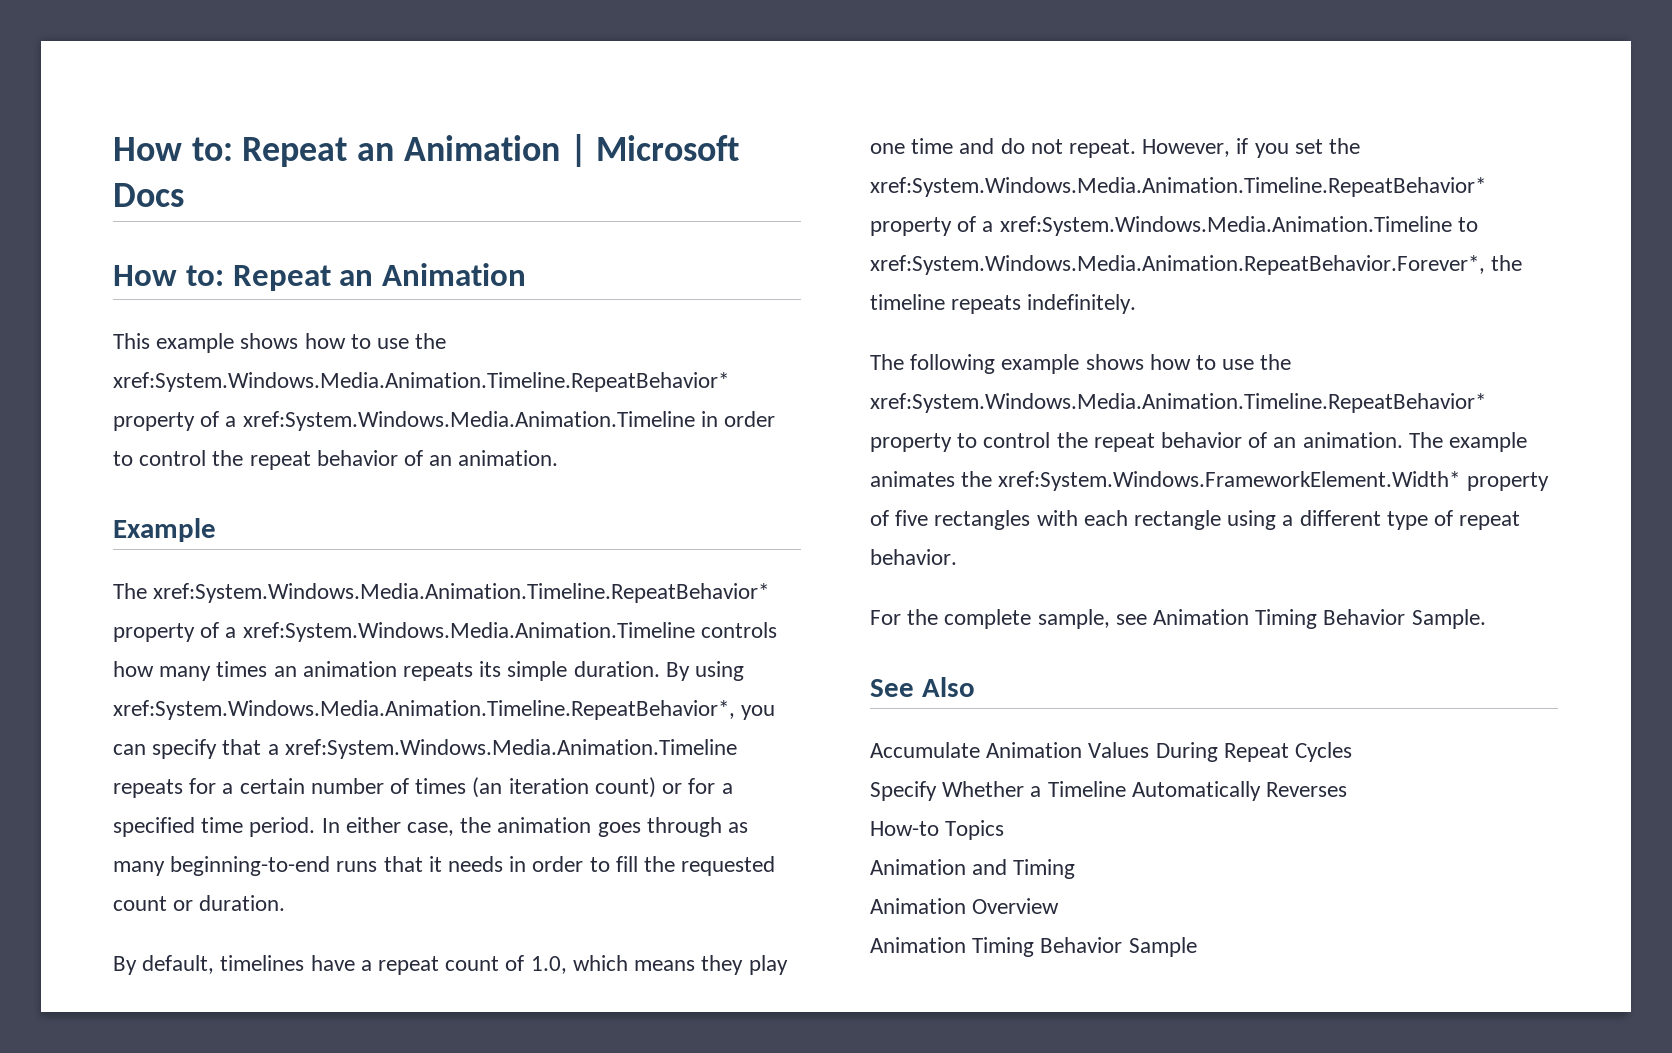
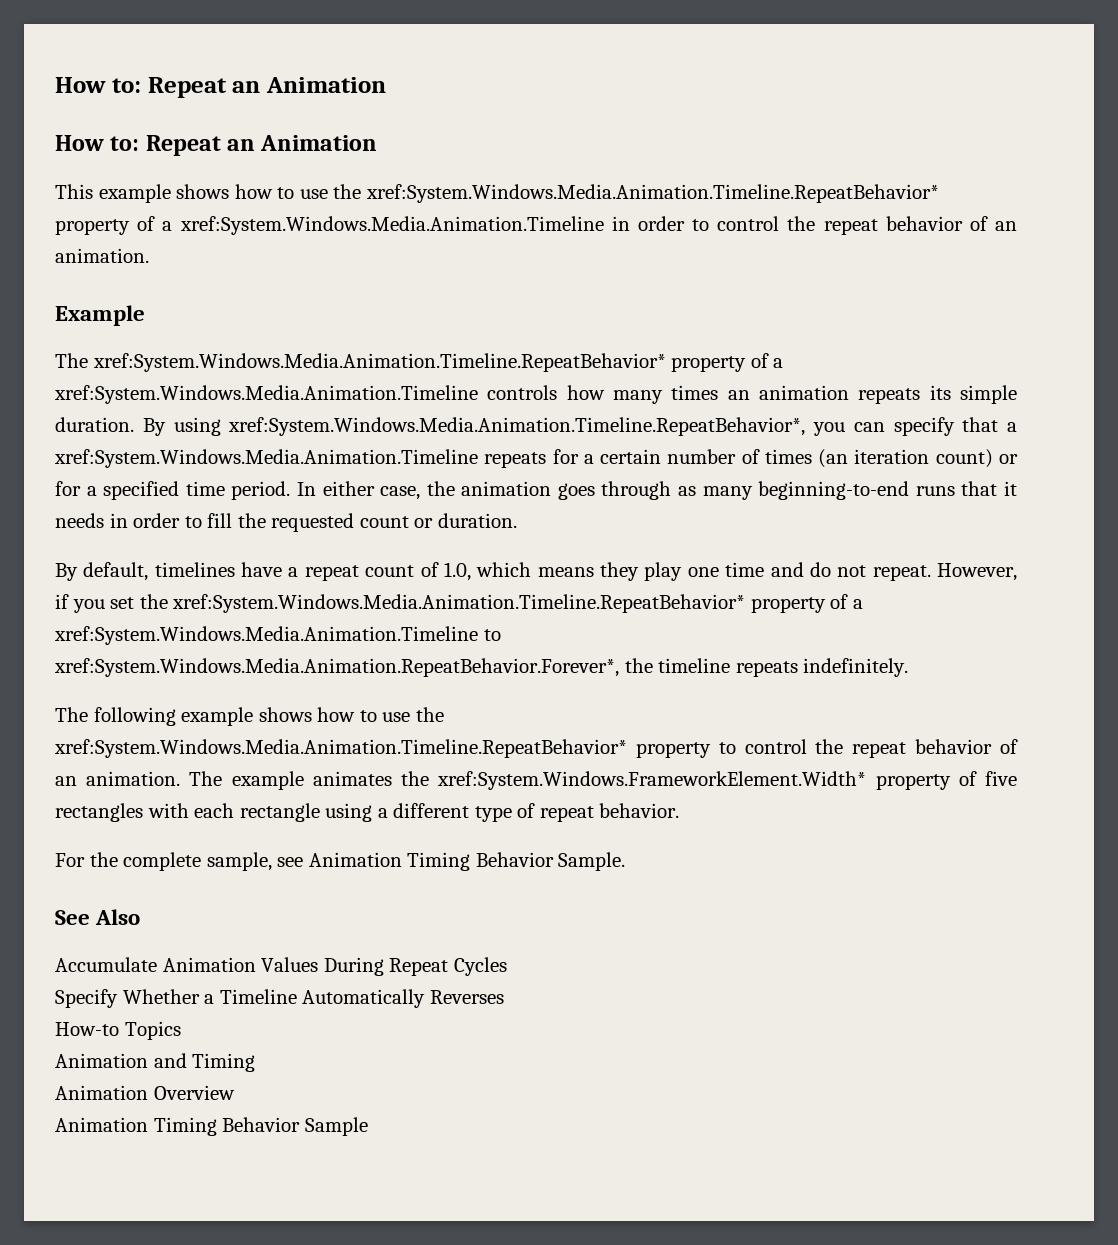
[113,134,740,167] [113,183,184,207] How to: Repeat an Animation | Microsoft Docs -> [55,77,386,98] How to: Repeat an Animation

